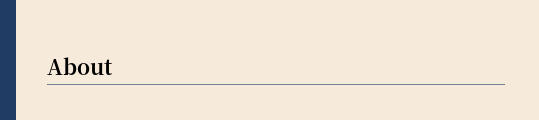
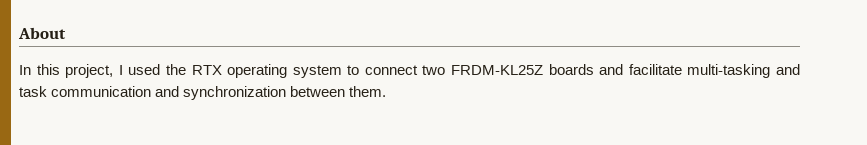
(113, 66) none -> [19,64,801,78] [19,86,387,100] // In this project, I used the RTX operating system to connect two FRDM-KL25Z boards and facilitate multi-tasking and task communication and synchronization between them.

